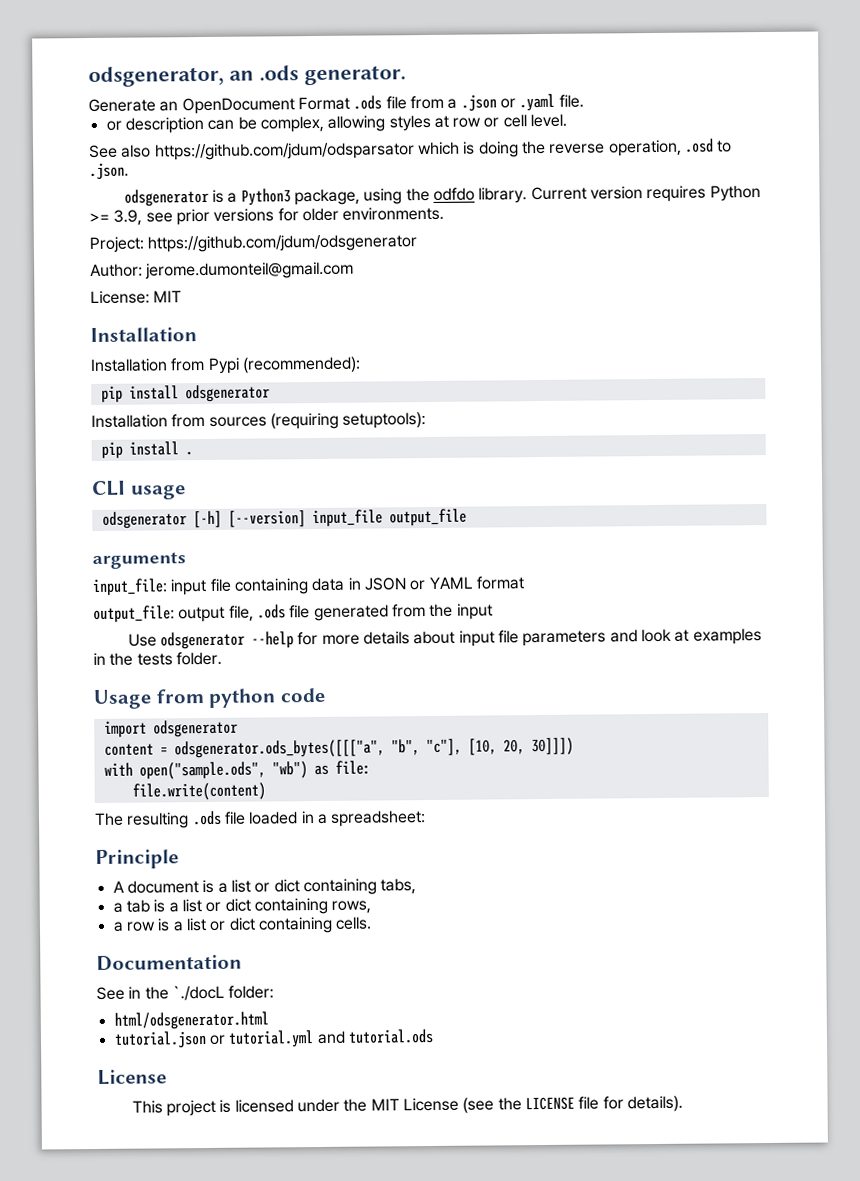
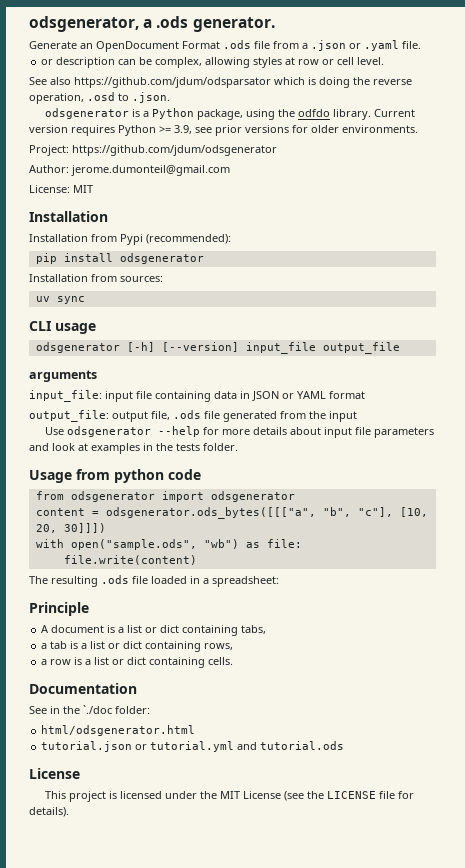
[229,70,254,81] an -> [143,19,153,28] a
[240,188,291,206] Python3 -> [152,108,195,119] Python
[208,412,427,430] [100,441,193,459] sources (requiring setuptools): // pip install . -> [120,276,163,282] [35,296,85,304] sources: // uv sync
(325, 695) none -> [35,491,155,502] from odsgenerator
[171,984,225,1001] `./docL -> [83,705,112,714] `./doc

